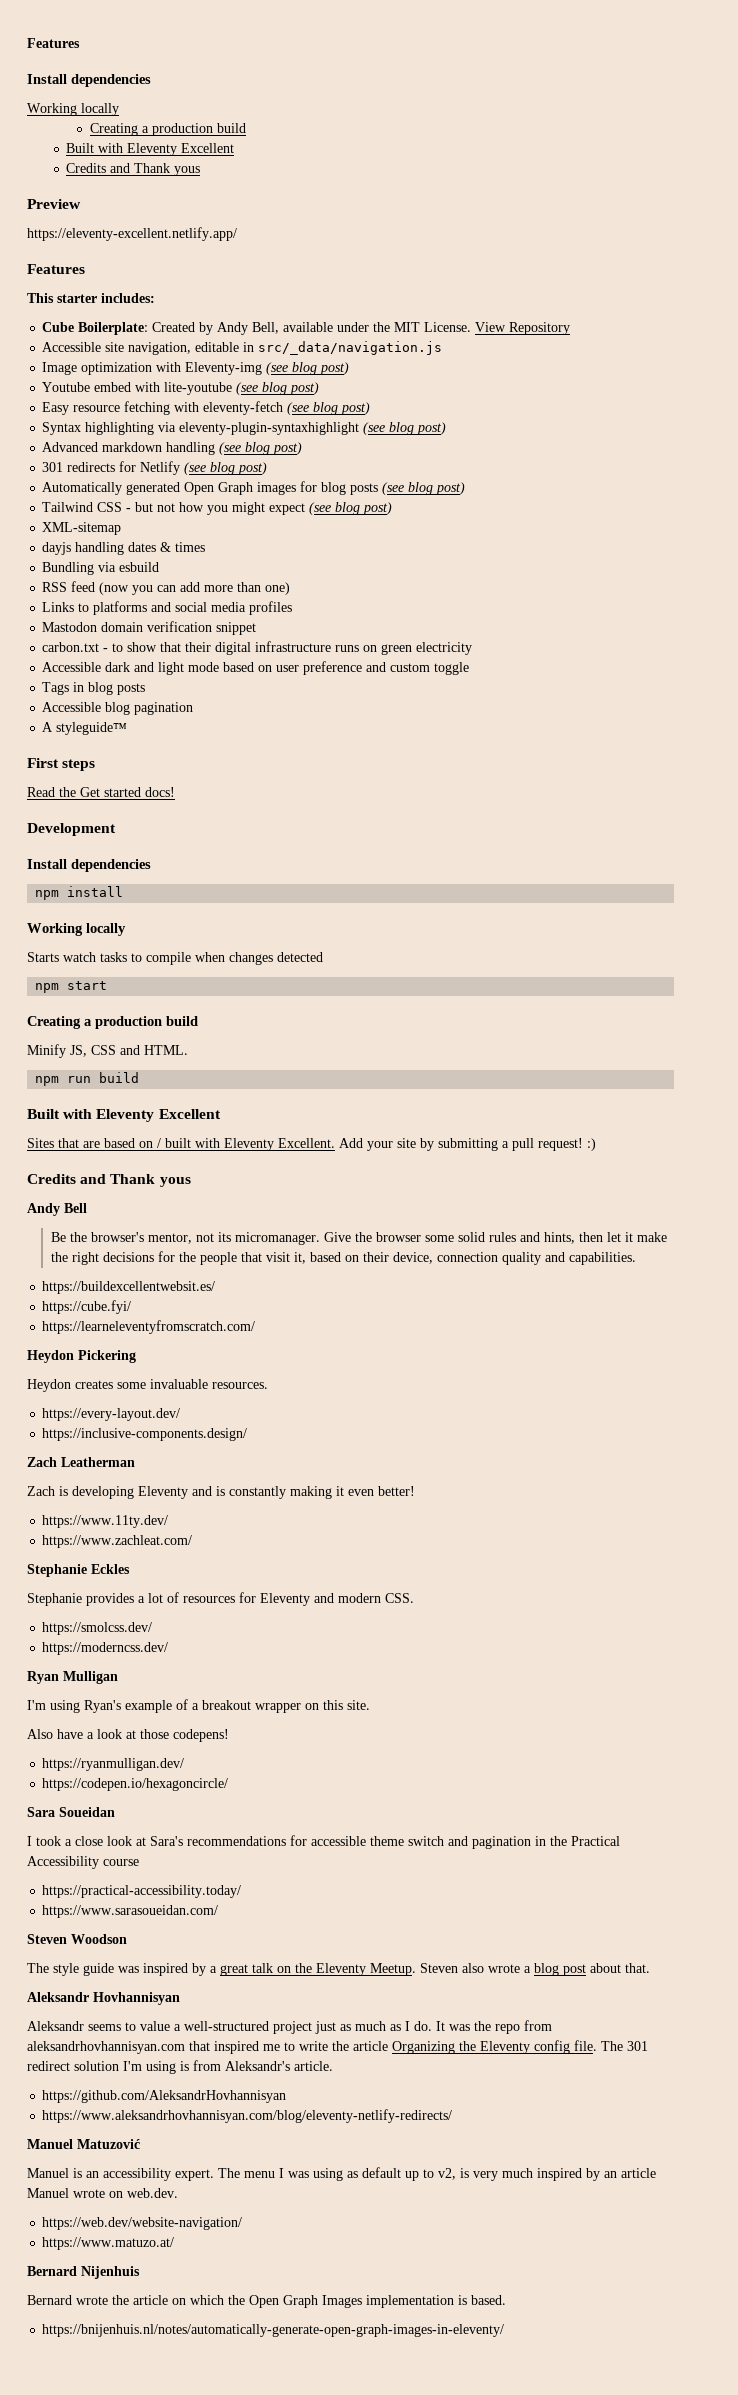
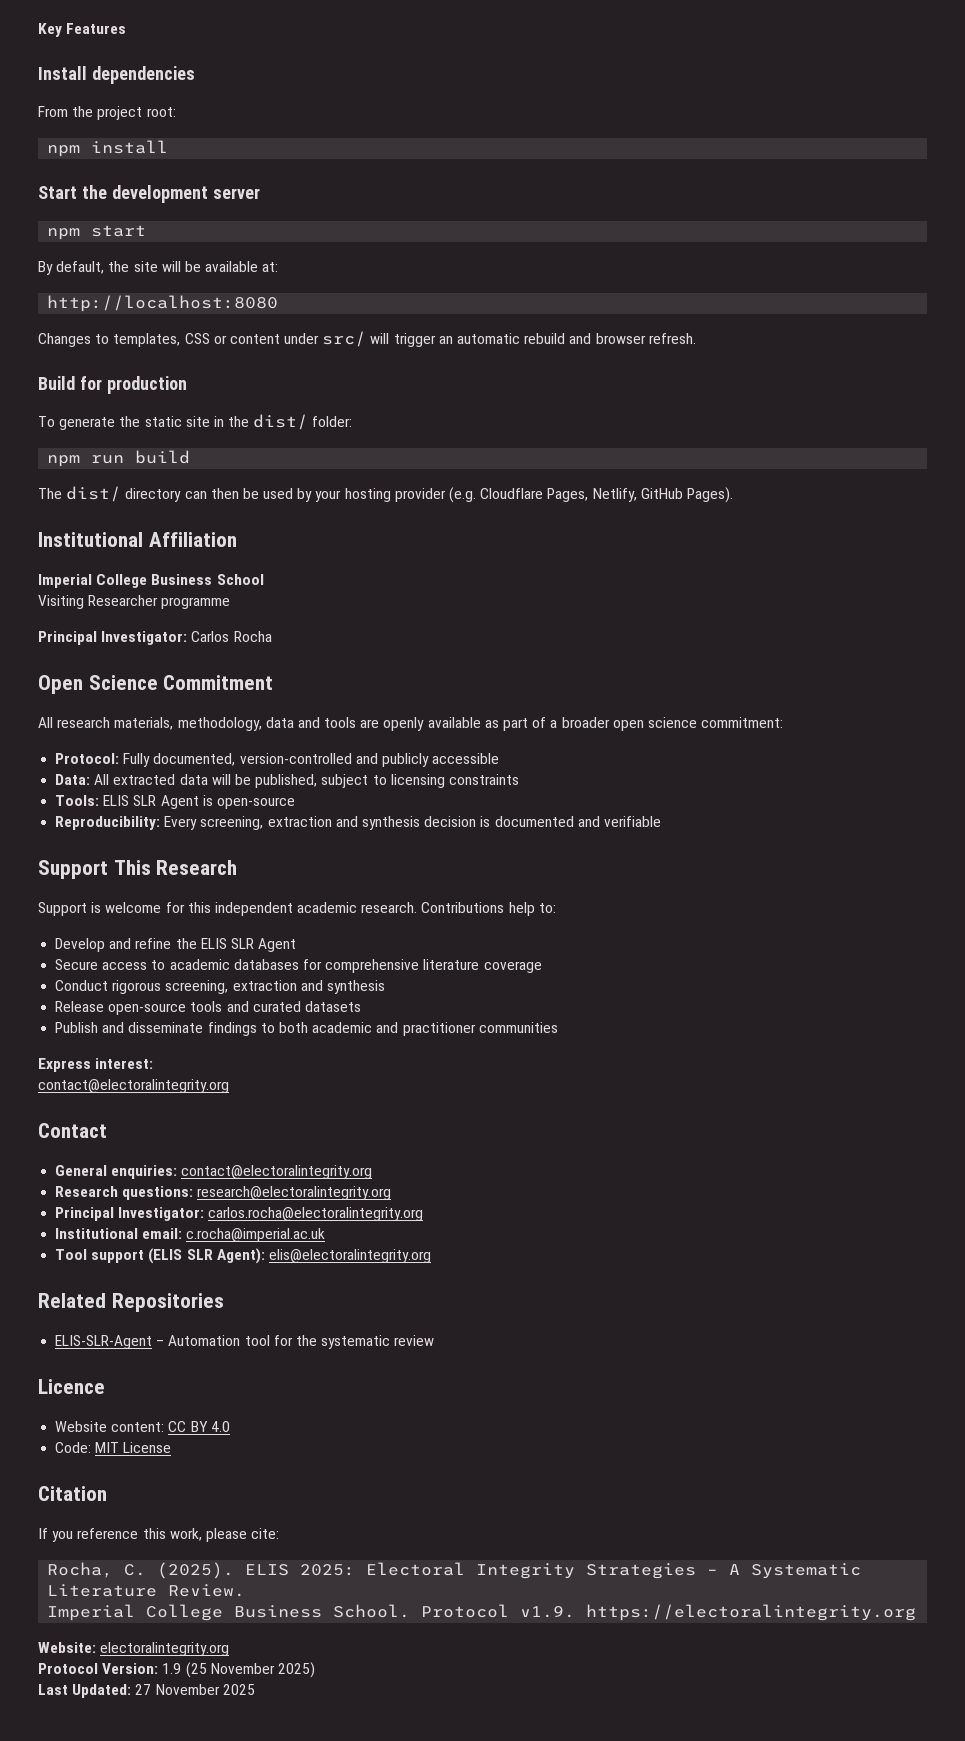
(27, 43) none -> [38,23,62,37] Key
[27,103,119,116] [89,123,246,136] [66,143,235,156] [66,163,201,176] [27,199,81,209] [27,227,237,241] [27,264,85,274] [27,293,155,303] [42,322,571,335] [42,341,443,355] [42,362,350,375] [42,382,320,395] [42,401,371,415] [42,422,447,435] [42,442,303,455] [42,461,268,475] [42,481,466,495] [42,502,393,515] [42,522,122,535] [42,542,206,555] [42,562,160,575] [42,581,291,595] [42,601,293,615] [42,621,257,635] [42,641,473,655] [42,661,470,675] [42,682,146,695] [42,702,194,715] [42,722,128,735] [27,758,96,771] [27,787,175,797] [27,823,116,836] [27,859,151,872] [35,886,124,900] [27,923,126,936] [27,952,323,965] [35,981,108,993] [27,1016,198,1029] [27,1044,188,1058] [35,1072,140,1086] [27,1109,221,1122] [27,1138,596,1151] [27,1174,191,1187] [27,1203,87,1216] [50,1232,667,1245] [50,1251,636,1265] [42,1281,216,1294] [42,1300,132,1314] [42,1320,256,1334] [27,1350,136,1363] [27,1379,268,1392] [42,1408,181,1421] [42,1428,248,1441] [27,1457,135,1467] [27,1486,415,1499] [42,1515,169,1528] [42,1535,193,1548] [27,1564,130,1577] [27,1592,414,1606] [42,1622,153,1635] [42,1642,169,1655] [27,1671,118,1684] [27,1699,370,1713] [27,1729,229,1742] [42,1758,185,1771] [42,1778,229,1791] [27,1807,115,1817] [27,1835,620,1849] [27,1856,139,1869] [42,1885,242,1898] [42,1905,219,1918] [27,1934,127,1944] [27,1963,650,1976] [27,1992,180,2005] [27,2020,552,2034] [27,2040,648,2054] [27,2060,333,2074] [42,2090,287,2103] [42,2109,453,2123] [27,2139,140,2149] [27,2167,656,2181] [27,2188,178,2198] [42,2217,243,2230] [42,2237,175,2250] [27,2266,140,2279] [27,2295,506,2308] [42,2324,505,2337] Working locally // Creating a production build // Built with Eleventy Excellent // Credits and Thank yous // Preview // https://eleventy-excellent.netlify.app/ // Features // This starter includes: // Cube Boilerplate: Created by Andy Bell, available under the MIT License. View Repository // Accessible site navigation, editable in src/_data/navigation.js // Image optimization with Eleventy-img (see blog post) // Youtube embed with lite-youtube (see blog post) // Easy resource fetching with eleventy-fetch (see blog post) // Syntax highlighting via eleventy-plugin-syntaxhighlight (see blog post) // Advanced markdown handling (see blog post) // 301 redirects for Netlify (see blog post) // Automatically generated Open Graph images for blog posts (see blog post) // Tailwind CSS - but not how you might expect (see blog post) // XML-sitemap // dayjs handling dates & times // Bundling via esbuild // RSS feed (now you can add more than one) // Links to platforms and social media profiles // Mastodon domain verification snippet // carbon.txt - to show that their digital infrastructure runs on green electricity // Accessible dark and light mode based on user preference and custom toggle // Tags in blog posts // Accessible blog pagination // A styleguide™ // First steps // Read the Get started docs! // Development // Install dependencies // npm install // Working locally // Starts watch tasks to compile when changes detected // npm start // Creating a production build // Minify JS, CSS and HTML. // npm run build // Built with Eleventy Excellent // Sites that are based on / built with Eleventy Excellent. Add your site by submitting a pull request! :) // Credits and Thank yous // Andy Bell // Be the browser's mentor, not its micromanager. Give the browser some solid rules and hints, then let it make the right decisions for the people that visit it, based on their device, connection quality and capabilities. // https://buildexcellentwebsit.es/ // https://cube.fyi/ // https://learneleventyfromscratch.com/ // Heydon Pickering // Heydon creates some invaluable resources. // https://every-layout.dev/ // https://inclusive-components.design/ // Zach Leatherman // Zach is developing Eleventy and is constantly making it even better! // https://www.11ty.dev/ // https://www.zachleat.com/ // Stephanie Eckles // Stephanie provides a lot of resources for Eleventy and modern CSS. // https://smolcss.dev/ // https://moderncss.dev/ // Ryan Mulligan // I'm using Ryan's example of a breakout wrapper on this site. // Also have a look at those codepens! // https://ryanmulligan.dev/ // https://codepen.io/hexagoncircle/ // Sara Soueidan // I took a close look at Sara's recommendations for accessible theme switch and pagination in the Practical Accessibility course // https://practical-accessibility.today/ // https://www.sarasoueidan.com/ // Steven Woodson // The style guide was inspired by a great talk on the Eleventy Meetup. Steven also wrote a blog post about that. // Aleksandr Hovhannisyan // Aleksandr seems to value a well-structured project just as much as I do. It was the repo from aleksandrhovhannisyan.com that inspired me to write the article Organizing the Eleventy config file. The 301 redirect solution I'm using is from Aleksandr's article. // https://github.com/AleksandrHovhannisyan // https://www.aleksandrhovhannisyan.com/blog/eleventy-netlify-redirects/ // Manuel Matuzović // Manuel is an accessibility expert. The menu I was using as default up to v2, is very much inspired by an article Manuel wrote on web.dev. // https://web.dev/website-navigation/ // https://www.matuzo.at/ // Bernard Nijenhuis // Bernard wrote the article on which the Open Graph Images implementation is based. // https://bnijenhuis.nl/notes/automatically-generate-open-graph-images-in-eleventy/ -> [38,106,176,120] [47,140,169,157] [38,185,260,203] [47,225,147,240] [38,261,279,275] [47,295,279,312] [38,331,696,347] [38,376,187,394] [38,414,353,430] [47,450,191,467] [38,486,733,503] [38,532,237,547] [38,574,264,588] [38,595,231,609] [38,631,272,645] [38,675,274,694] [38,717,784,731] [55,753,500,767] [55,774,519,788] [55,795,295,809] [55,816,661,830] [38,860,238,879] [38,902,556,916] [55,938,297,952] [55,959,542,973] [55,980,385,994] [55,1001,361,1015] [55,1022,558,1036] [38,1058,154,1072] [38,1079,229,1093] [38,1123,107,1138] [55,1165,373,1179] [55,1186,392,1200] [55,1207,424,1221] [55,1228,326,1242] [55,1248,431,1264] [38,1293,224,1312] [55,1335,435,1349] [38,1379,105,1394] [55,1421,230,1432] [55,1442,172,1453] [38,1486,107,1501] [38,1528,280,1542] [47,1562,862,1579] [47,1584,246,1597] [47,1604,917,1621] [38,1642,230,1656] [38,1662,315,1678] [38,1684,255,1698] From the project root: // npm install // Start the development server // npm start // By default, the site will be available at: // http://localhost:8080 // Changes to templates, CSS or content under src/ will trigger an automatic rebuild and browser refresh. // Build for production // To generate the static site in the dist/ folder: // npm run build // The dist/ directory can then be used by your hosting provider (e.g. Cloudflare Pages, Netlify, GitHub Pages). // Institutional Affiliation // Imperial College Business School // Visiting Researcher programme // Principal Investigator: Carlos Rocha // Open Science Commitment // All research materials, methodology, data and tools are openly available as part of a broader open science commitment: // Protocol: Fully documented, version-controlled and publicly accessible // Data: All extracted data will be published, subject to licensing constraints // Tools: ELIS SLR Agent is open-source // Reproducibility: Every screening, extraction and synthesis decision is documented and verifiable // Support This Research // Support is welcome for this independent academic research. Contributions help to: // Develop and refine the ELIS SLR Agent // Secure access to academic databases for comprehensive literature coverage // Conduct rigorous screening, extraction and synthesis // Release open-source tools and curated datasets // Publish and disseminate findings to both academic and practitioner communities // Express interest: // contact@electoralintegrity.org // Contact // General enquiries: contact@electoralintegrity.org // Research questions: research@electoralintegrity.org // Principal Investigator: carlos.rocha@electoralintegrity.org // Institutional email: c.rocha@imperial.ac.uk // Tool support (ELIS SLR Agent): elis@electoralintegrity.org // Related Repositories // ELIS-SLR-Agent – Automation tool for the systematic review // Licence // Website content: CC BY 4.0 // Code: MIT License // Citation // If you reference this work, please cite: // Rocha, C. (2025). ELIS 2025: Electoral Integrity Strategies – A Systematic Literature Review. // Imperial College Business School. Protocol v1.9. https://electoralintegrity.org // Website: electoralintegrity.org // Protocol Version: 1.9 (25 November 2025) // Last Updated: 27 November 2025

